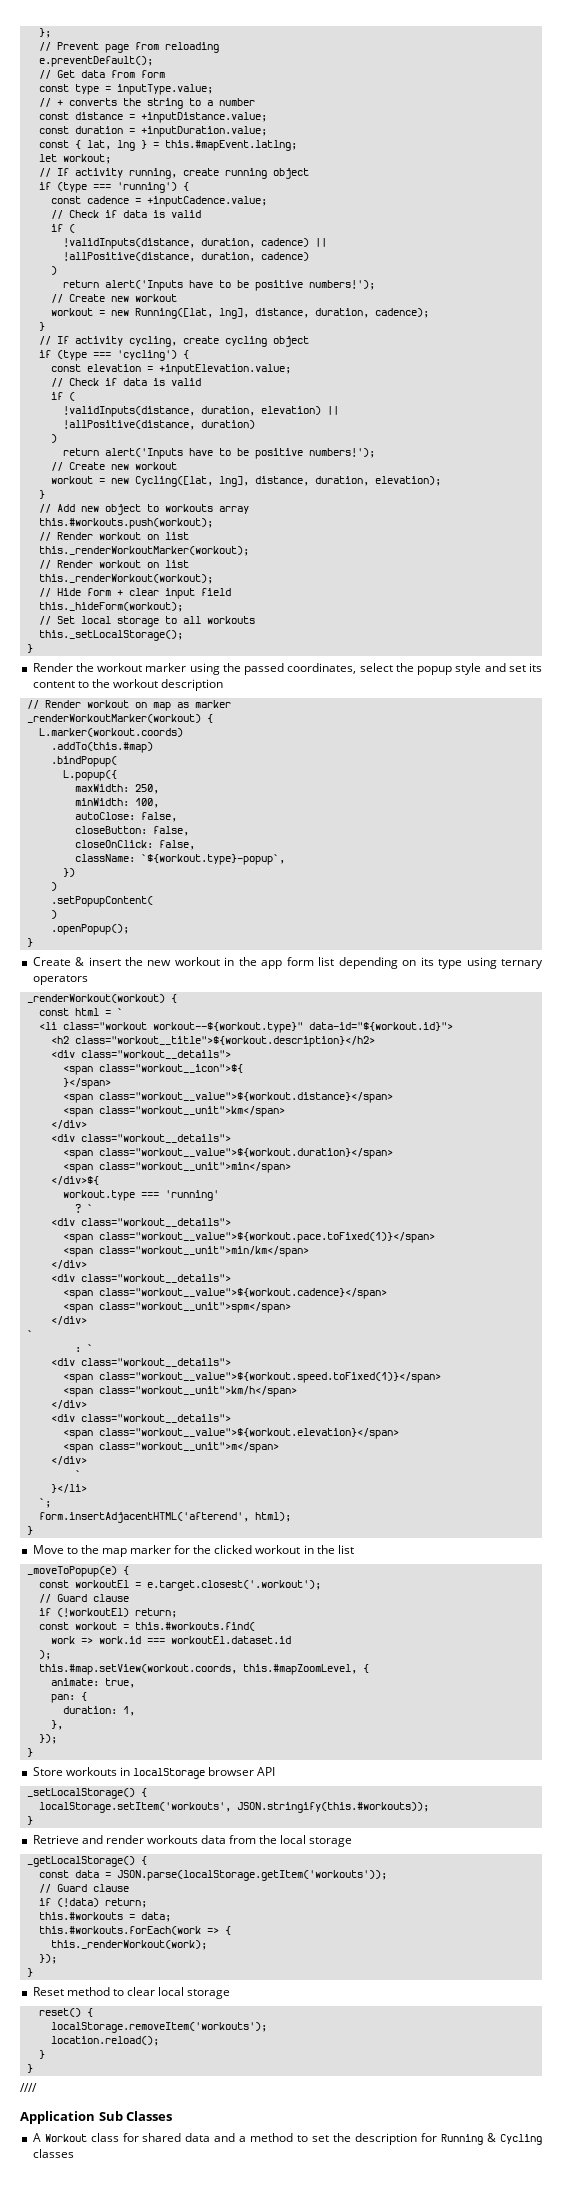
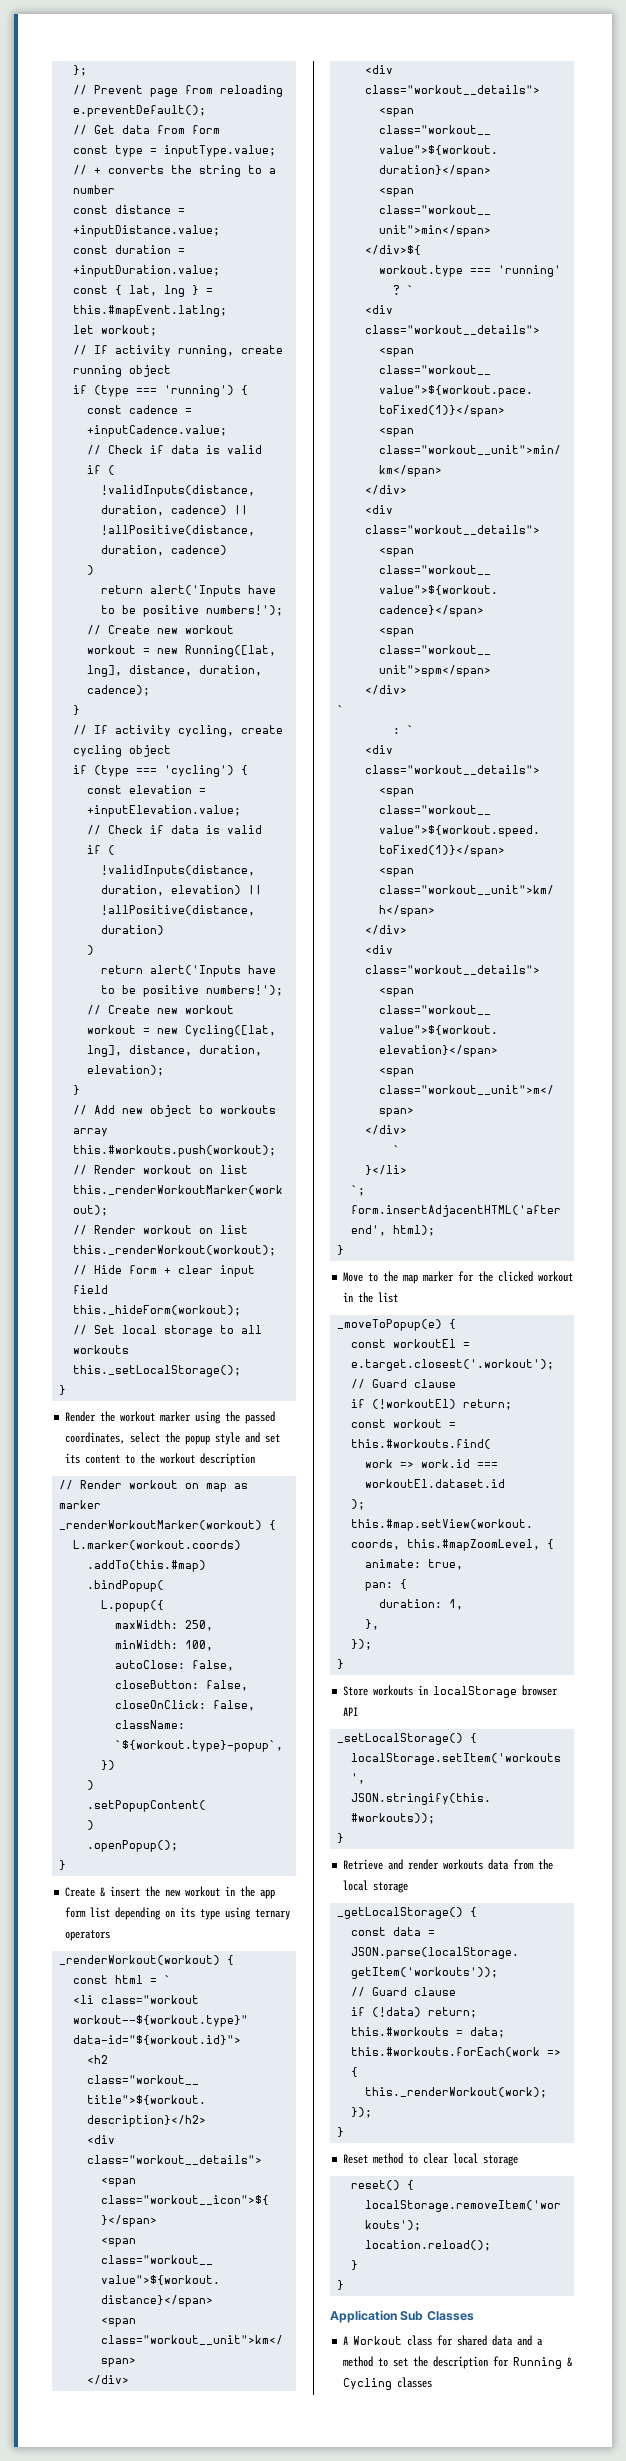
[20,2083,37,2092] // //// -> (345, 2285) none

